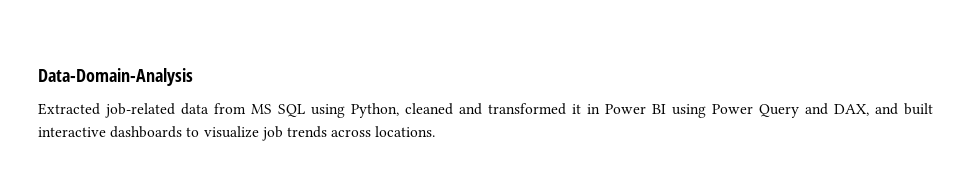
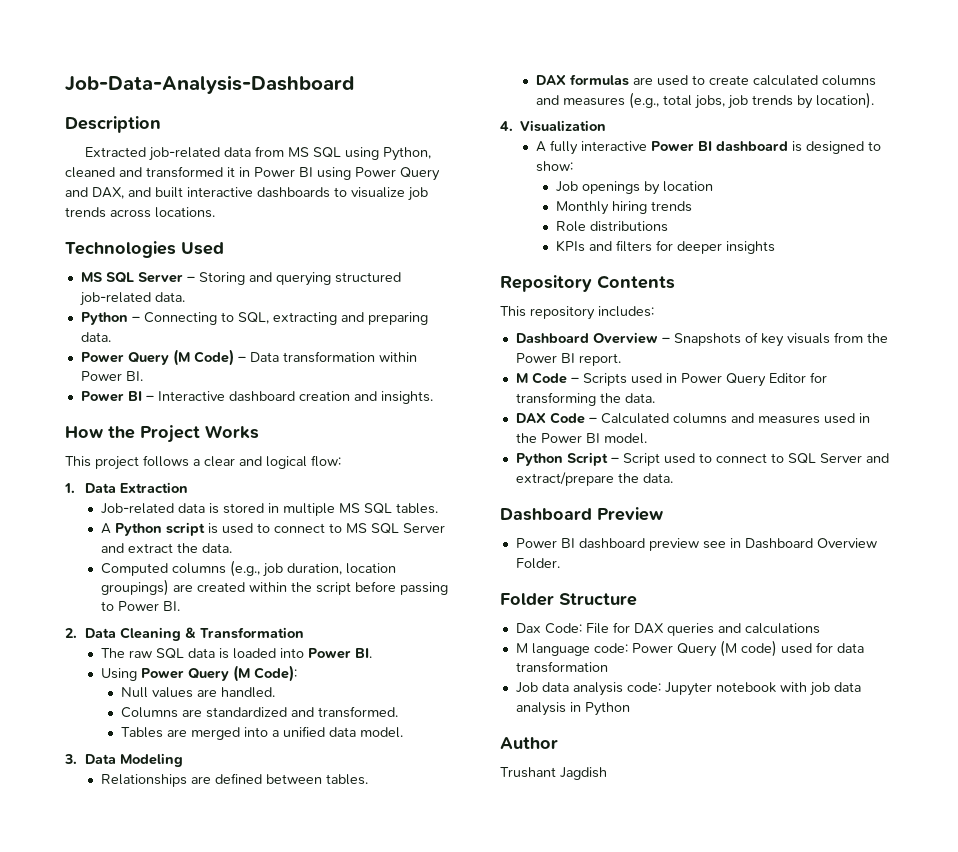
[38,68,193,86] Data-Domain-Analysis -> [65,75,354,94] [65,116,161,133] Job-Data-Analysis-Dashboard // Description
(436, 131) none -> [65,241,224,258] [80,272,401,286] [79,292,185,306] [80,312,428,325] [80,332,111,342] [80,349,417,366] [80,371,143,381] [80,391,433,404] [65,425,259,443] [65,455,341,470] [64,482,189,493] [101,503,439,516] [101,522,446,536] [101,543,233,553] [101,560,397,577] [101,579,449,596] [101,601,181,611] [65,627,305,641] [101,648,373,659] [101,665,298,682] [121,687,276,698] [121,706,399,718] [121,726,404,740] [64,753,184,767] [101,773,369,787] [536,74,877,86] [536,92,875,109] [500,120,607,132] [536,140,882,155] [536,161,574,172] [556,181,714,195] [556,201,693,215] [556,221,669,232] [556,240,776,254] [500,275,675,292] [500,306,654,320] [515,332,888,347] [515,353,621,366] [515,372,827,387] [515,392,655,406] [515,412,870,424] [515,433,647,444] [515,452,889,466] [515,472,673,486] [500,507,663,521] [515,538,877,551] [515,558,560,569] [500,593,637,606] [515,622,820,636] [515,640,864,657] [515,661,608,673] [515,682,861,696] [515,702,630,716] [500,737,558,749] [500,767,607,780] // Technologies Used // MS SQL Server – Storing and querying structured job-related data. // Python – Connecting to SQL, extracting and preparing data. // Power Query (M Code) – Data transformation within Power BI. // Power BI – Interactive dashboard creation and insights. // How the Project Works // This project follows a clear and logical flow: // 1. Data Extraction // Job-related data is stored in multiple MS SQL tables. // A Python script is used to connect to MS SQL Server and extract the data. // Computed columns (e.g., job duration, location groupings) are created within the script before passing to Power BI. // 2. Data Cleaning & Transformation // The raw SQL data is loaded into Power BI. // Using Power Query (M Code): // Null values are handled. // Columns are standardized and transformed. // Tables are merged into a unified data model. // 3. Data Modeling // Relationships are defined between tables. // DAX formulas are used to create calculated columns and measures (e.g., total jobs, job trends by location). // 4. Visualization // A fully interactive Power BI dashboard is designed to show: // Job openings by location // Monthly hiring trends // Role distributions // KPIs and filters for deeper insights // Repository Contents // This repository includes: // Dashboard Overview – Snapshots of key visuals from the Power BI report. // M Code – Scripts used in Power Query Editor for transforming the data. // DAX Code – Calculated columns and measures used in the Power BI model. // Python Script – Script used to connect to SQL Server and extract/prepare the data. // Dashboard Preview // Power BI dashboard preview see in Dashboard Overview Folder. // Folder Structure // Dax Code: File for DAX queries and calculations // M language code: Power Query (M code) used for data transformation // Job data analysis code: Jupyter notebook with job data analysis in Python // Author // Trushant Jagdish

